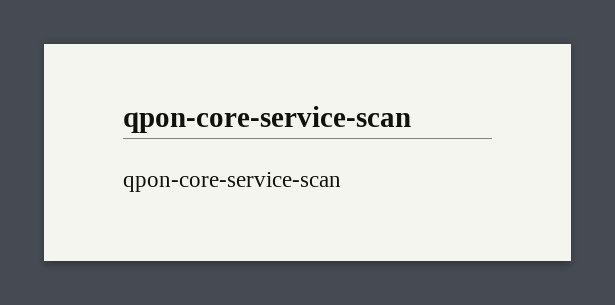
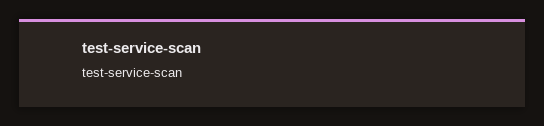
[123,106,411,133] [123,172,341,192] qpon-core-service-scan // qpon-core-service-scan -> [82,42,201,53] [82,68,182,77] test-service-scan // test-service-scan

